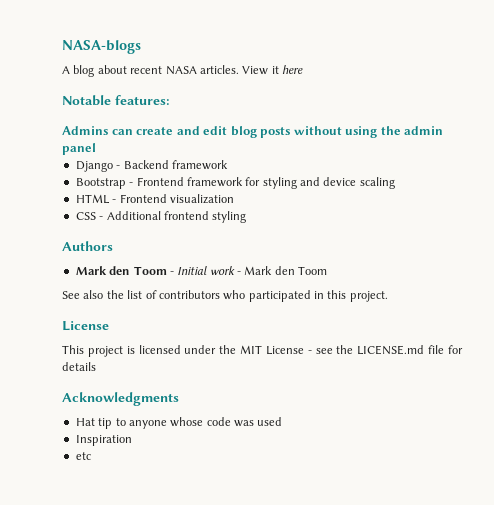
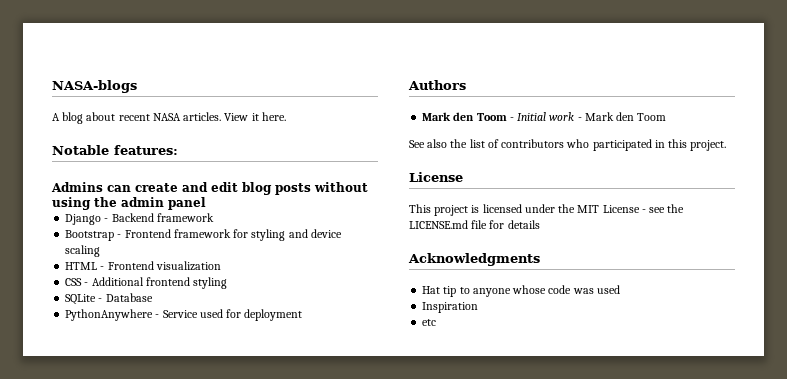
[282,65,303,74] here -> [261,112,286,121] here.
(247, 217) none -> [65,293,153,305] [65,309,303,321] // SQLite - Database // PythonAnywhere - Service used for deployment

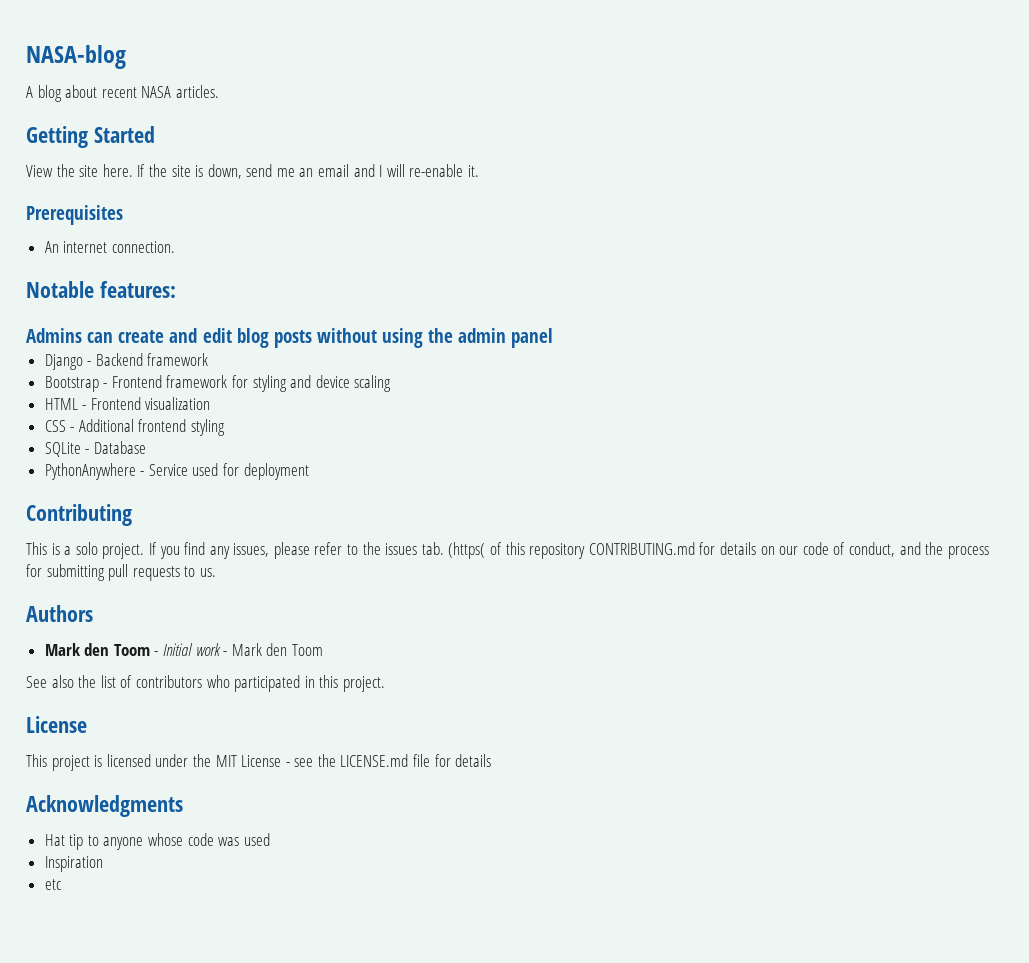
[52,80,137,93] NASA-blogs -> [26,45,126,69] NASA-blog
[224,112,286,121] View it here. -> [26,126,155,148] [26,164,480,179] [26,205,123,225] [44,241,175,253] // Getting Started // View the site here. If the site is down, send me an email and I will re-enable it. // Prerequisites // An internet connection.
(303, 315) none -> [26,504,132,526] [26,542,989,559] [26,564,216,581] // Contributing // This is a solo project. If you find any issues, please refer to the issues tab. (https( of this repository CONTRIBUTING.md for details on our code of conduct, and the process for submitting pull requests to us.

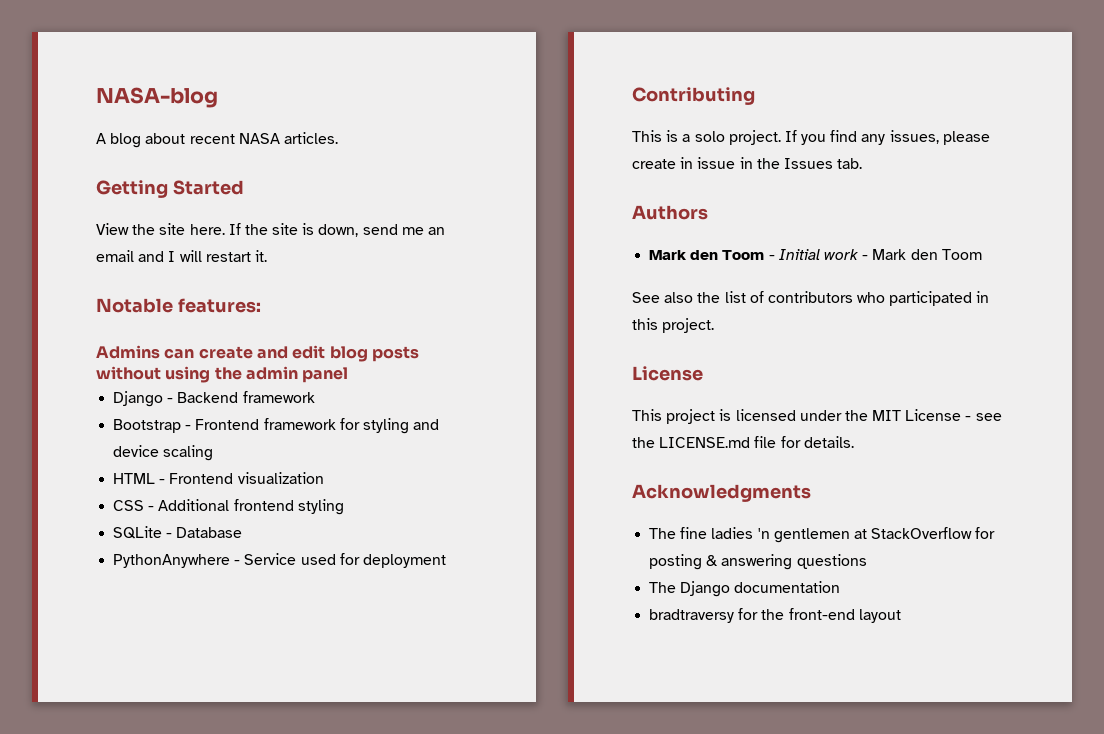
[409,164,464,177] re-enable -> [205,252,251,262] restart
[26,205,123,225] [44,241,175,253] // Prerequisites // An internet connection. -> (267, 256) none
[314,542,989,559] [26,564,216,581] refer to the issues tab. (https( of this repository CONTRIBUTING.md for details on our code of conduct, and the process for submitting pull requests to us. -> [632,157,863,169] create in issue in the Issues tab.
[455,754,492,767] details -> [803,436,854,448] details.
[44,833,270,850] [44,856,103,872] [44,879,61,890] Hat tip to anyone whose code was used // Inspiration // etc -> [649,527,996,543] [649,554,867,570] [649,581,841,597] [649,608,901,623] The fine ladies 'n gentlemen at StackOverflow for posting & answering questions // The Django documentation // bradtraversy for the front-end layout

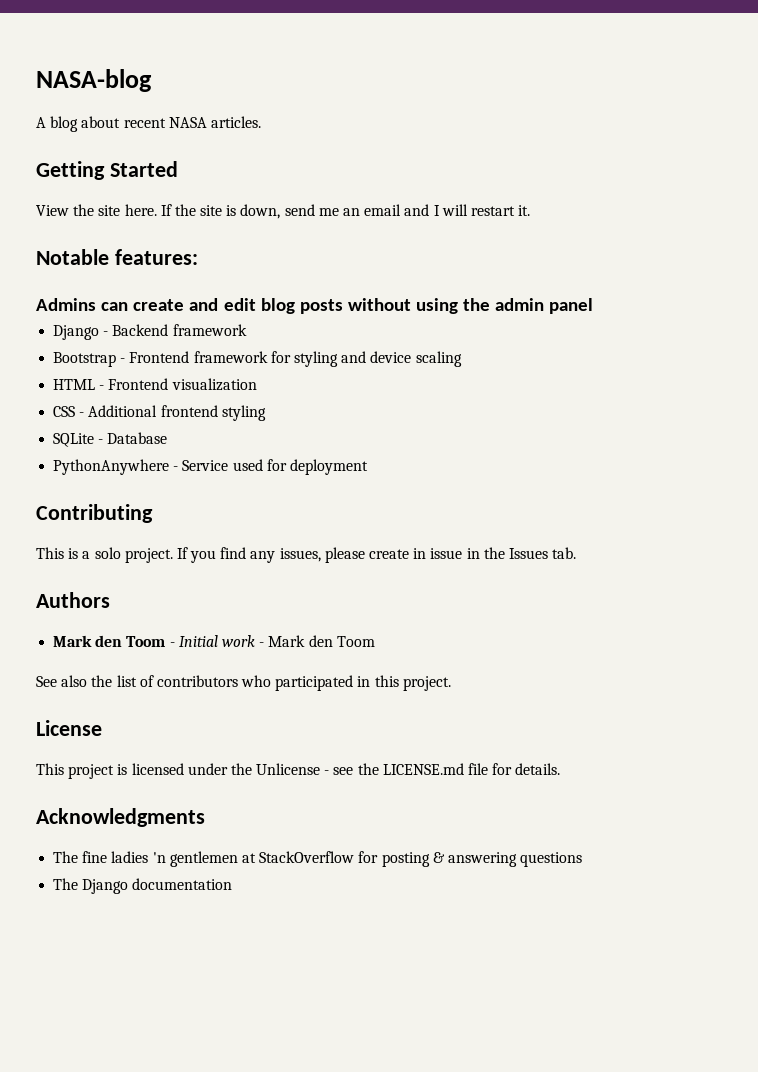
[872,409,962,421] MIT License -> [256,763,321,775] Unlicense
[649,608,901,623] // bradtraversy for the front-end layout -> (233, 884) none

